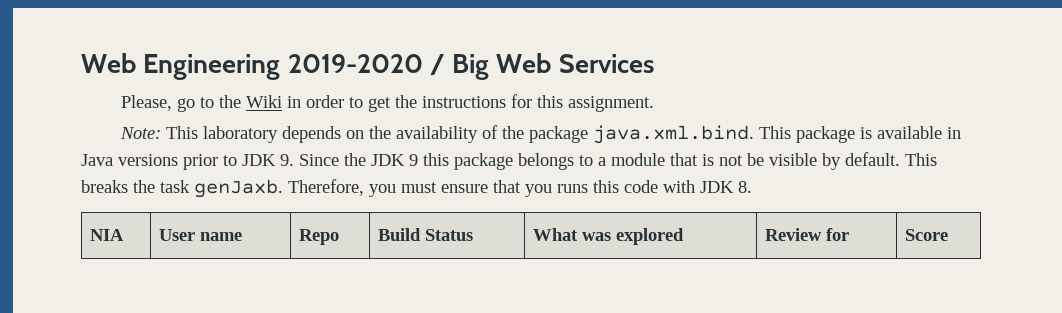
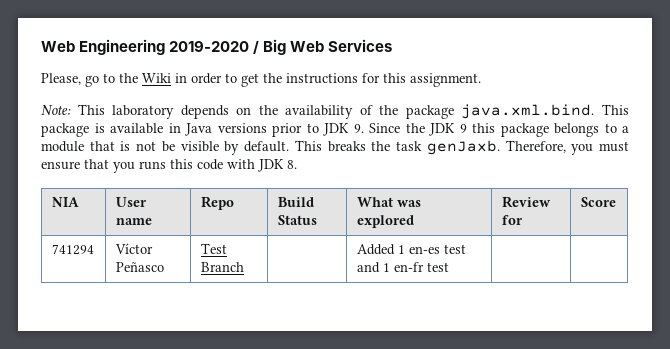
(948, 235) none -> [51,244,94,255] [114,243,153,254] [115,262,164,272] [200,243,227,254] [200,262,244,272] [356,244,466,255] [356,262,449,273] // 741294 | Víctor Peñasco | Test Branch | | Added 1 en-es test and 1 en-fr test | |

